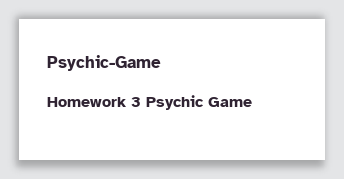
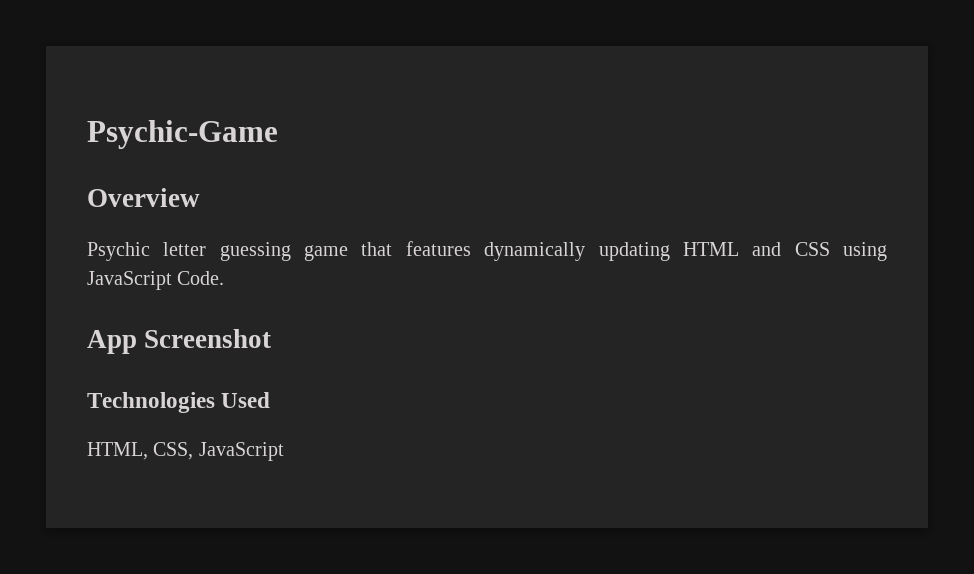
[47,95,252,110] Homework 3 Psychic Game -> [87,188,200,207] [87,241,888,261] [87,271,225,290] [87,329,272,354] [87,392,271,413] [87,442,284,461] Overview // Psychic letter guessing game that features dynamically updating HTML and CSS using JavaScript Code. // App Screenshot // Technologies Used // HTML, CSS, JavaScript

